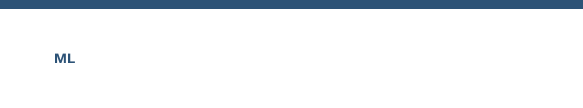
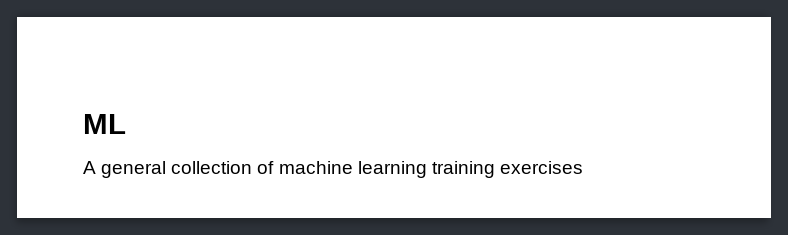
(75, 58) none -> [83,161,583,178] // A general collection of machine learning training exercises

